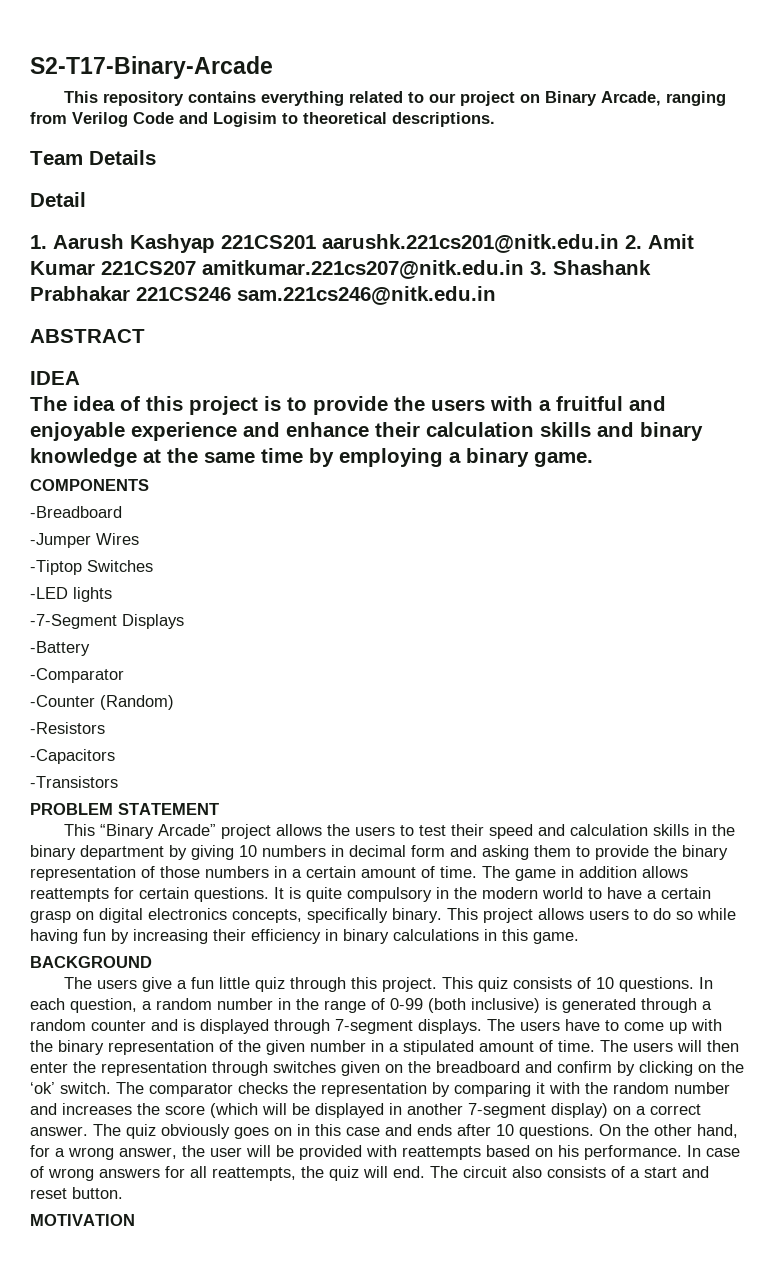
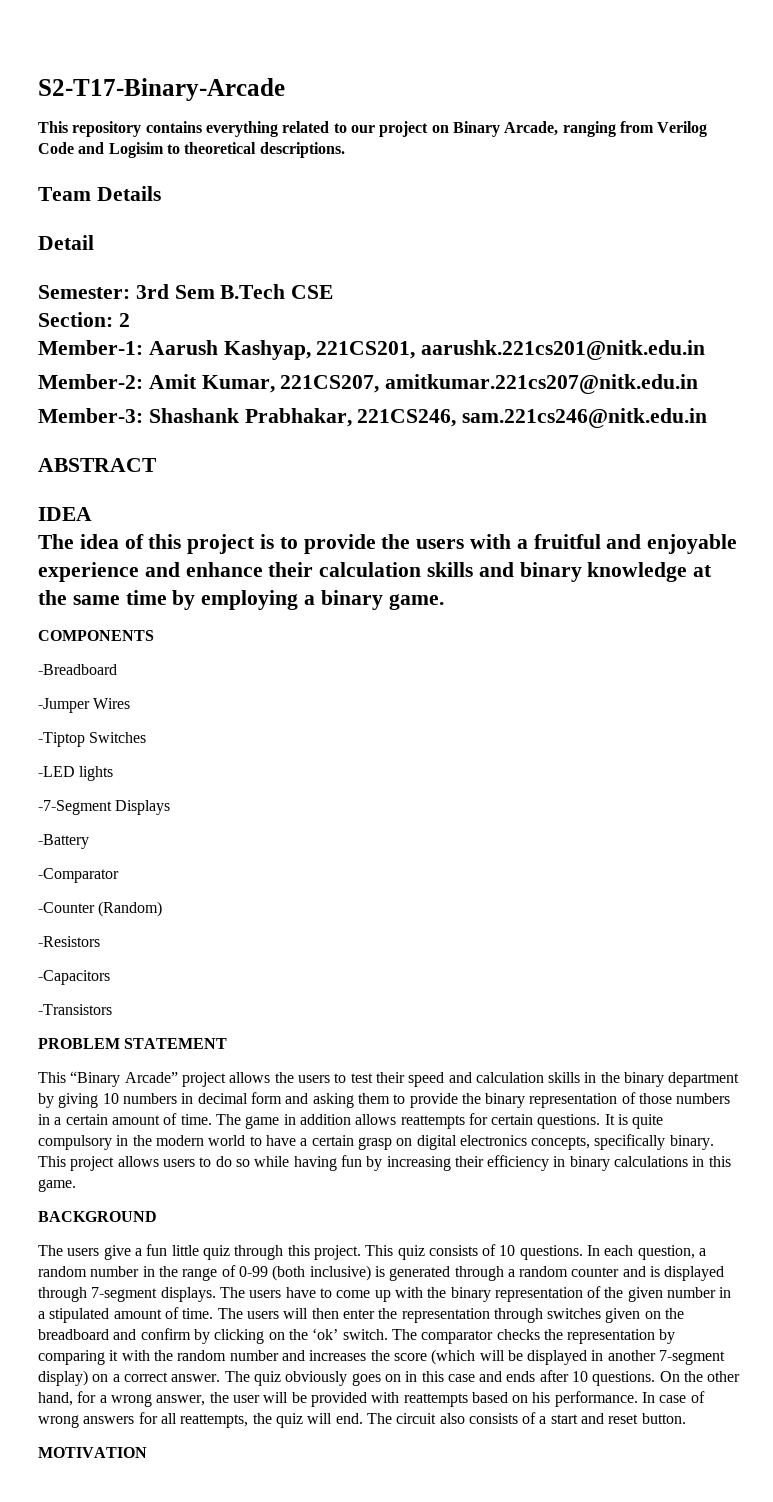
[30,234,694,253] [30,260,651,279] [30,286,231,301] 1. Aarush Kashyap 221CS201 aarushk.221cs201@nitk.edu.in 2. Amit Kumar 221CS207 amitkumar.221cs207@nitk.edu.in 3. Shashank Prabhakar 221CS246 -> [38,284,334,299] [38,312,130,327] [38,340,706,360] [38,374,699,394] [38,408,457,427] Semester: 3rd Sem B.Tech CSE // Section: 2 // Member-1: Aarush Kashyap, 221CS201, aarushk.221cs201@nitk.edu.in // Member-2: Amit Kumar, 221CS207, amitkumar.221cs207@nitk.edu.in // Member-3: Shashank Prabhakar, 221CS246,

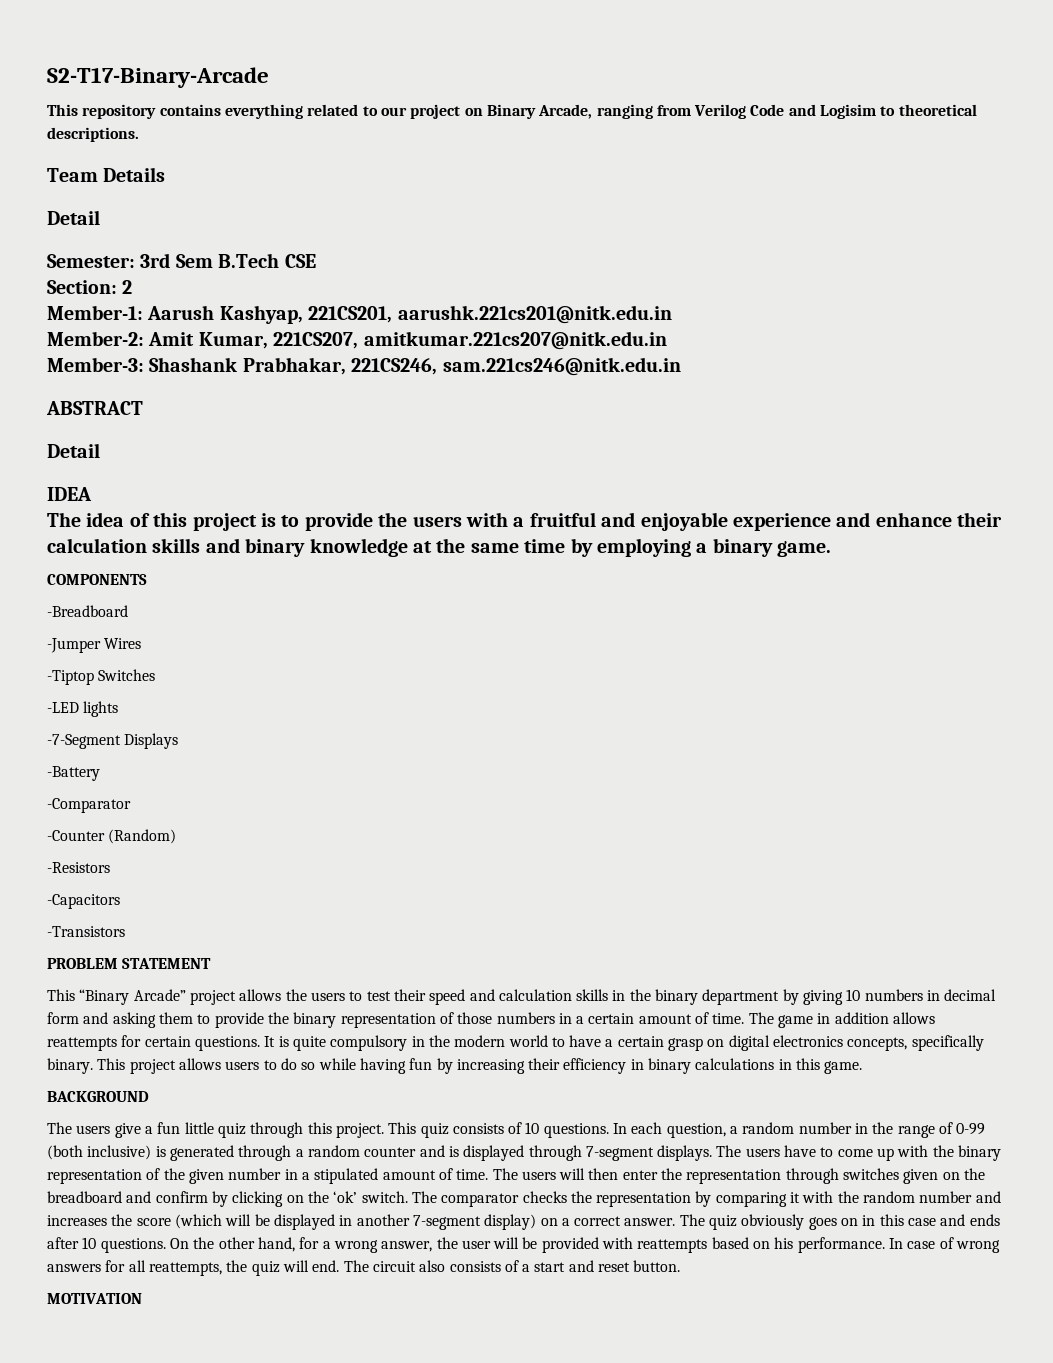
(157, 465) none -> [47,443,100,458] // Detail

